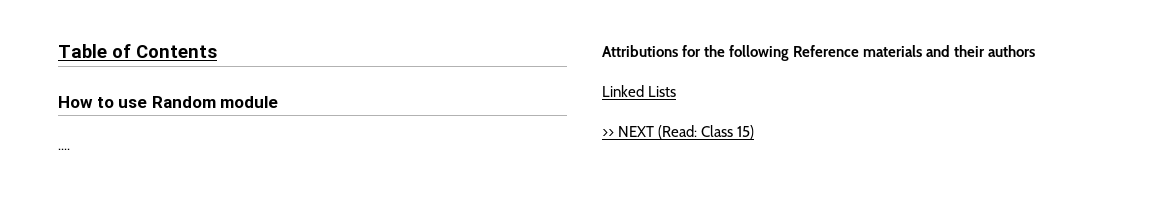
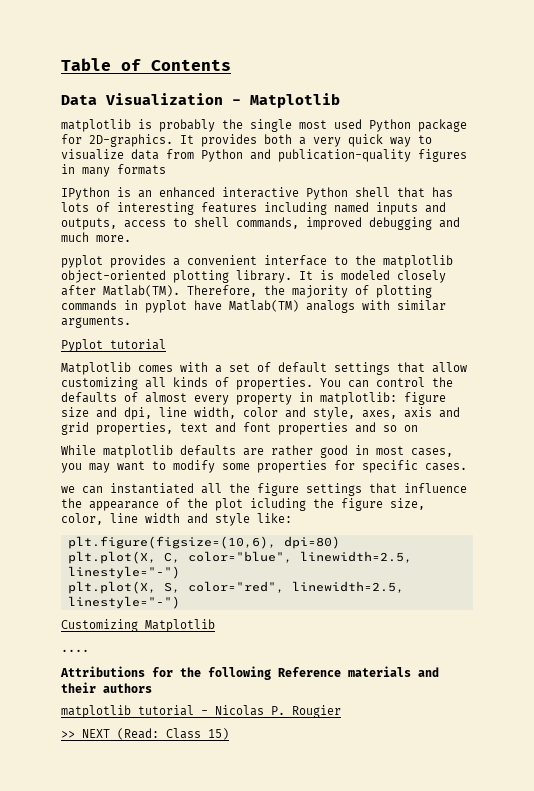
[58,96,279,108] How to use Random module -> [61,93,340,108] [61,119,467,132] [61,134,432,147] [61,149,467,162] [61,164,166,177] [61,187,453,200] [61,202,446,215] [61,217,460,230] [61,232,131,242] [61,255,453,268] [61,270,446,283] [61,285,432,298] [61,300,446,313] [61,316,131,328] [61,339,166,352] [61,362,467,375] [61,377,453,390] [61,392,446,405] [61,407,460,420] [61,422,418,435] [61,445,453,458] [61,460,467,473] [61,483,467,496] [61,498,425,511] [61,513,292,526] [67,536,340,549] [67,551,412,564] [67,566,180,579] [67,581,404,594] [67,596,180,609] [61,619,215,632] Data Visualization - Matplotlib // matplotlib is probably the single most used Python package for 2D-graphics. It provides both a very quick way to visualize data from Python and publication-quality figures in many formats // IPython is an enhanced interactive Python shell that has lots of interesting features including named inputs and outputs, access to shell commands, improved debugging and much more. // pyplot provides a convenient interface to the matplotlib object-oriented plotting library. It is modeled closely after Matlab(TM). Therefore, the majority of plotting commands in pyplot have Matlab(TM) analogs with similar arguments. // Pyplot tutorial // Matplotlib comes with a set of default settings that allow customizing all kinds of properties. You can control the defaults of almost every property in matplotlib: figure size and dpi, line width, color and style, axes, axis and grid properties, text and font properties and so on // While matplotlib defaults are rather good in most cases, you may want to modify some properties for specific cases. // we can instantiated all the figure settings that influence the appearance of the plot icluding the figure size, color, line width and style like: // plt.figure(figsize=(10,6), dpi=80) // plt.plot(X, C, color="blue", linewidth=2.5, linestyle="-") // plt.plot(X, S, color="red", linewidth=2.5, linestyle="-") // Customizing Matplotlib
[602,85,677,97] Linked Lists -> [61,705,341,718] matplotlib tutorial - Nicolas P. Rougier

